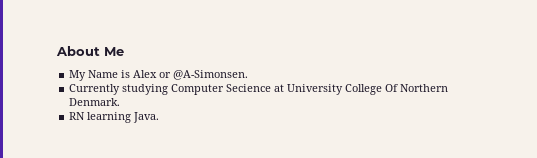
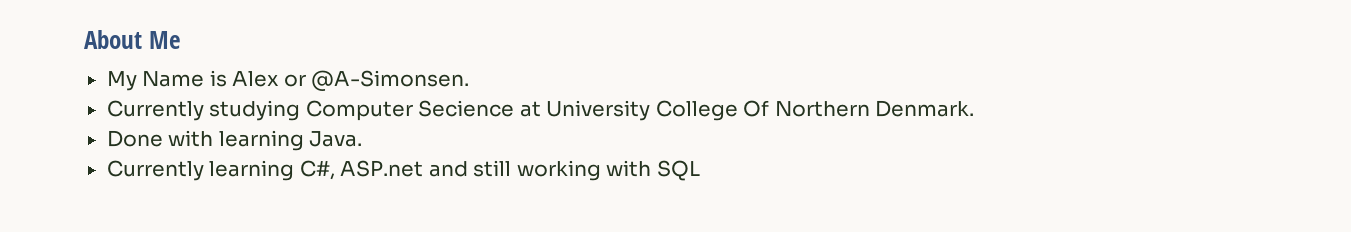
[69,112,86,120] RN -> [106,130,214,147] Done with
(160, 117) none -> [106,160,700,181] // Currently learning C#, ASP.net and still working with SQL

